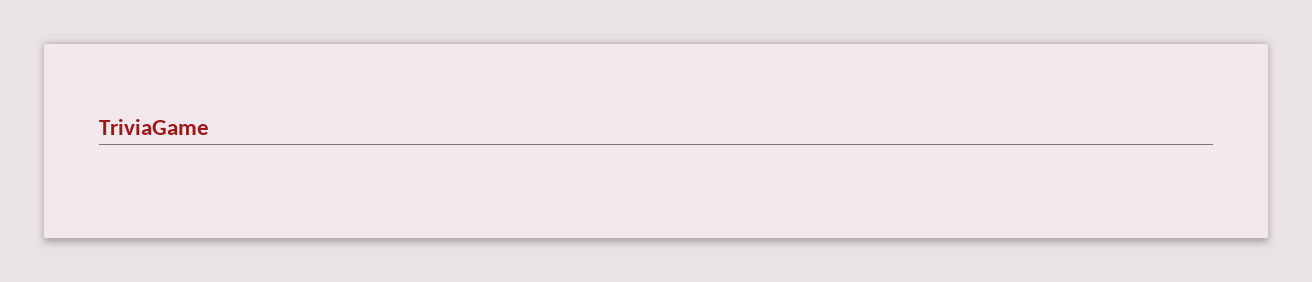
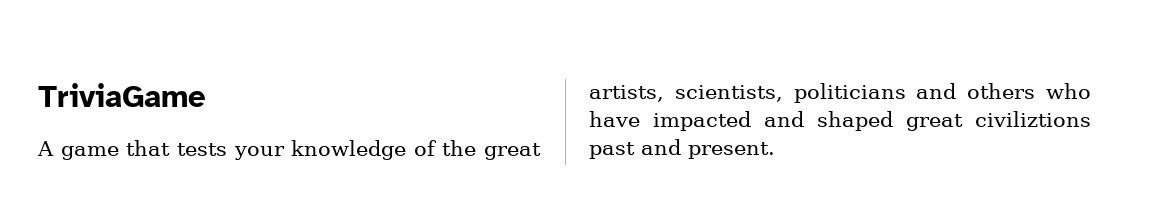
(209, 127) none -> [37,140,541,160] [589,83,1091,103] [589,111,1091,131] [589,139,775,159] // A game that tests your knowledge of the great artists, scientists, politicians and others who have impacted and shaped great civiliztions past and present.

